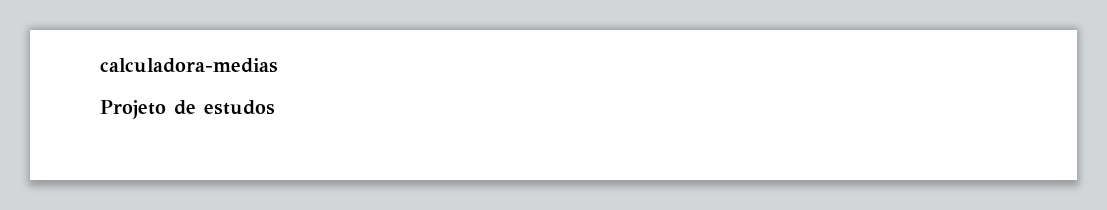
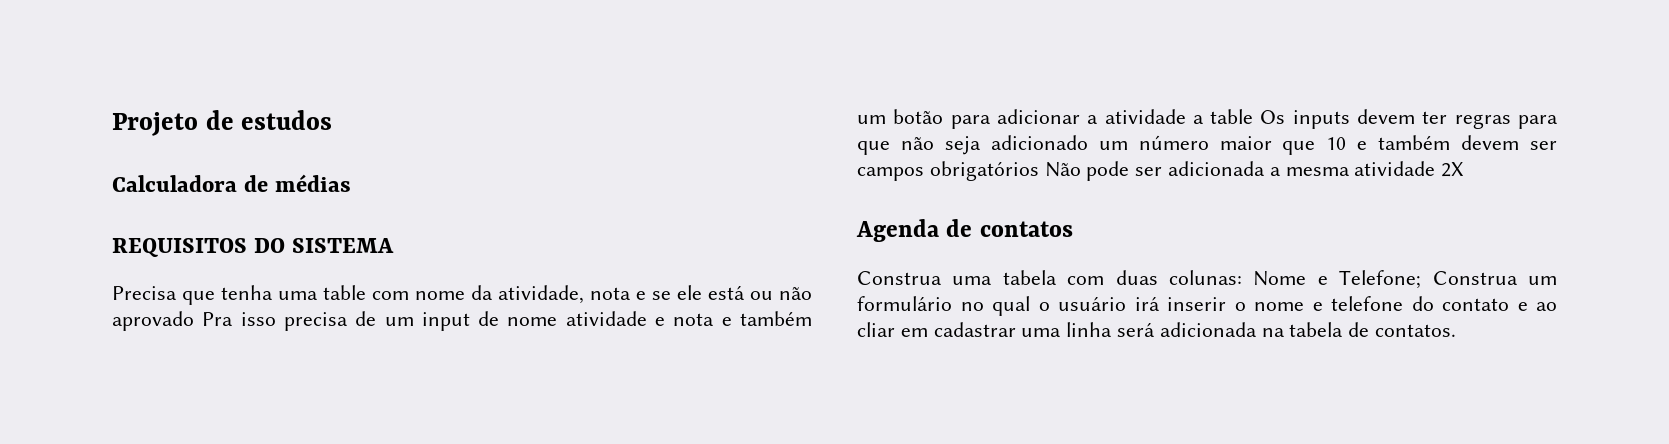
[100,58,278,73] calculadora-medias // -> (112, 124) none
(275, 107) none -> [112,174,351,192] [112,238,394,257] [112,285,812,305] [112,311,812,331] [857,109,1558,129] [857,135,1557,155] [857,161,1465,181] [856,219,1073,242] [857,270,1557,289] [857,296,1557,316] [857,322,1457,337] // Calculadora de médias // REQUISITOS DO SISTEMA // Precisa que tenha uma table com nome da atividade, nota e se ele está ou não aprovado Pra isso precisa de um input de nome atividade e nota e também um botão para adicionar a atividade a table Os inputs devem ter regras para que não seja adicionado um número maior que 10 e também devem ser campos obrigatórios Não pode ser adicionada a mesma atividade 2X // Agenda de contatos // Construa uma tabela com duas colunas: Nome e Telefone; Construa um formulário no qual o usuário irá inserir o nome e telefone do contato e ao cliar em cadastrar uma linha será adicionada na tabela de contatos.

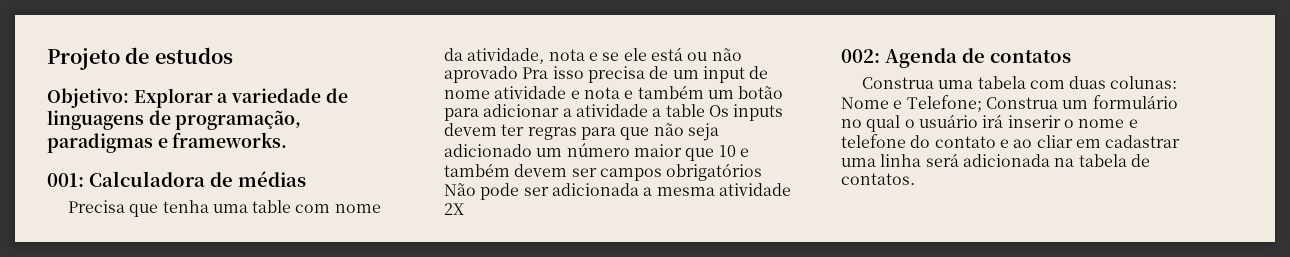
(333, 120) none -> [47,88,348,108] [47,110,302,130] [47,132,288,153] [47,173,84,187] Objetivo: Explorar a variedade de linguagens de programação, paradigmas e frameworks. // 001:
[112,238,394,257] // REQUISITOS DO SISTEMA -> (306, 179) none
(1465, 169) none -> [841,49,880,63] 002:

